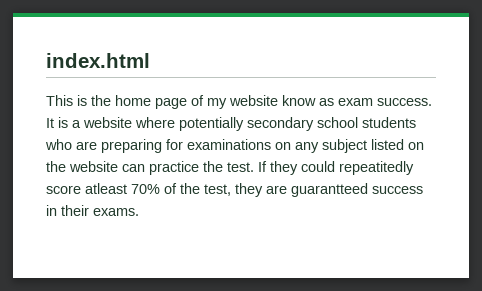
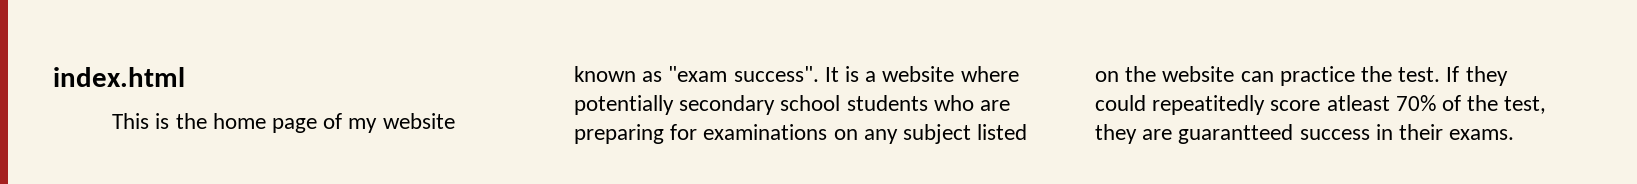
[282,95,432,106] know as exam success. -> [574,66,819,82] known as "exam success".

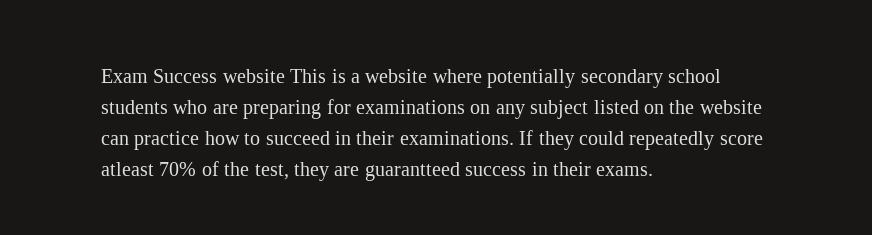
[53,67,185,87] [112,113,455,133] [574,66,839,82] index.html // This is the home page of my website known as "exam success". It -> [101,69,327,83] Exam Success website This
[1361,66,1441,82] the test. -> [204,131,514,145] how to succeed in their examinations.
[1152,95,1266,115] repeatitedly -> [629,131,715,150] repeatedly

